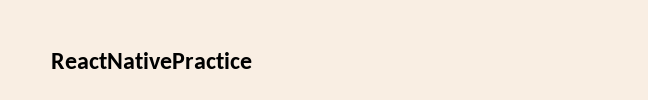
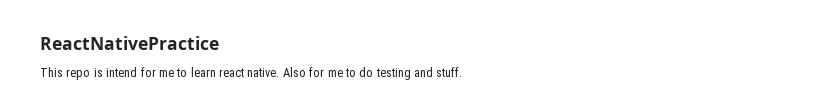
(252, 60) none -> [40,67,463,80] // This repo is intend for me to learn react native. Also for me to do testing and stuff.

